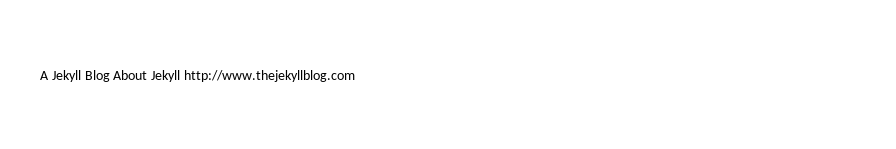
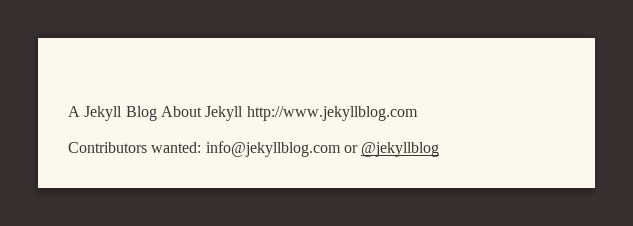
[183,70,355,82] http://www.thejekyllblog.com -> [246,106,418,121] [68,141,440,157] http://www.jekyllblog.com // Contributors wanted: info@jekyllblog.com or @jekyllblog

